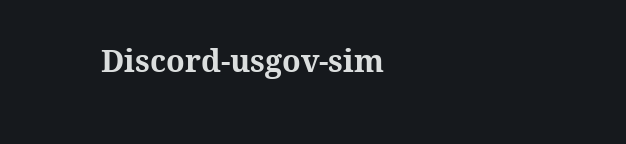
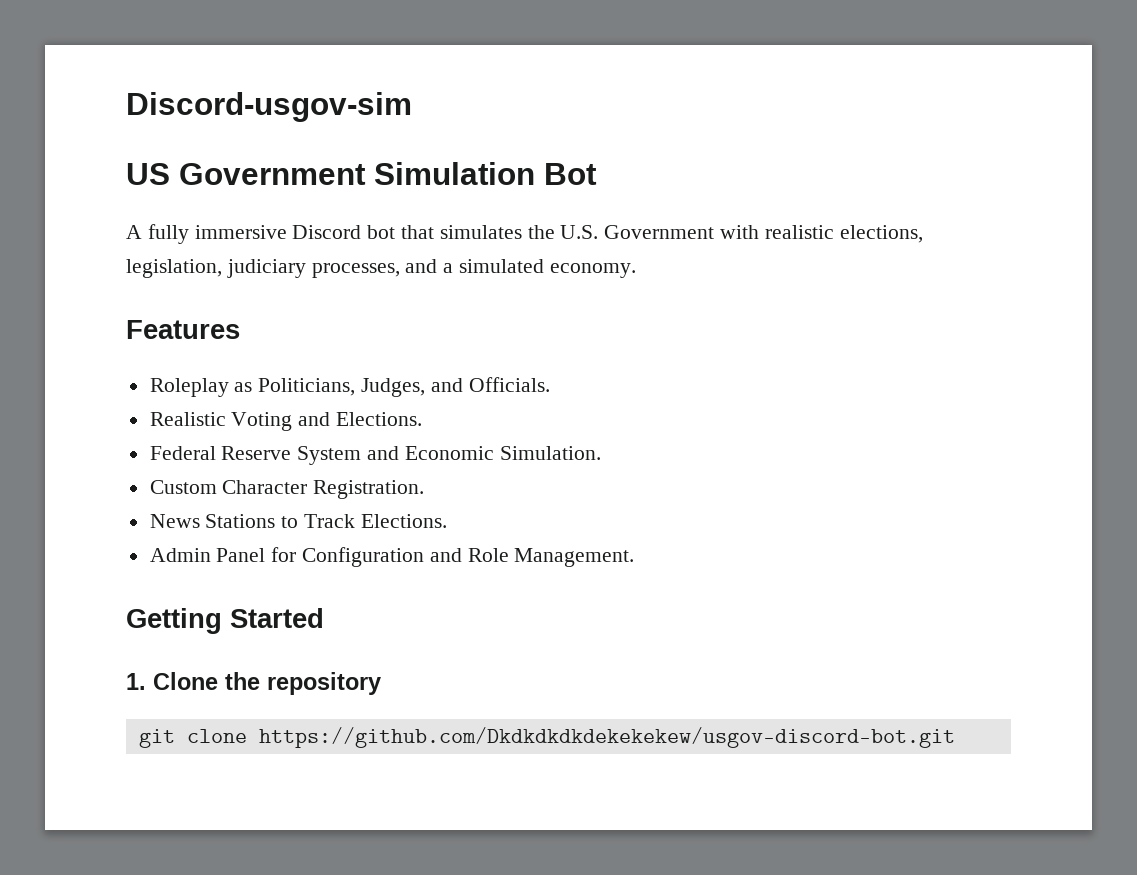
(384, 63) none -> [126,162,597,185] [126,224,923,244] [126,259,636,278] [126,320,240,339] [149,377,550,397] [149,412,423,431] [149,446,601,465] [149,480,425,499] [149,514,447,528] [149,547,635,567] [126,608,324,634] [126,672,381,695] [138,727,955,748] // US Government Simulation Bot // A fully immersive Discord bot that simulates the U.S. Government with realistic elections, legislation, judiciary processes, and a simulated economy. // Features // Roleplay as Politicians, Judges, and Officials. // Realistic Voting and Elections. // Federal Reserve System and Economic Simulation. // Custom Character Registration. // News Stations to Track Elections. // Admin Panel for Configuration and Role Management. // Getting Started // 1. Clone the repository // git clone https://github.com/Dkdkdkdkdekekekew/usgov-discord-bot.git

